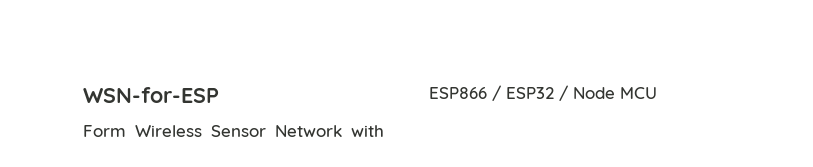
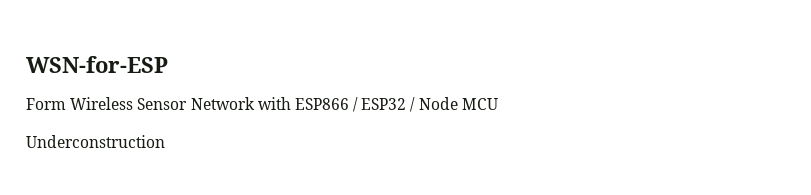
(657, 93) none -> [26,135,165,148] // Underconstruction

